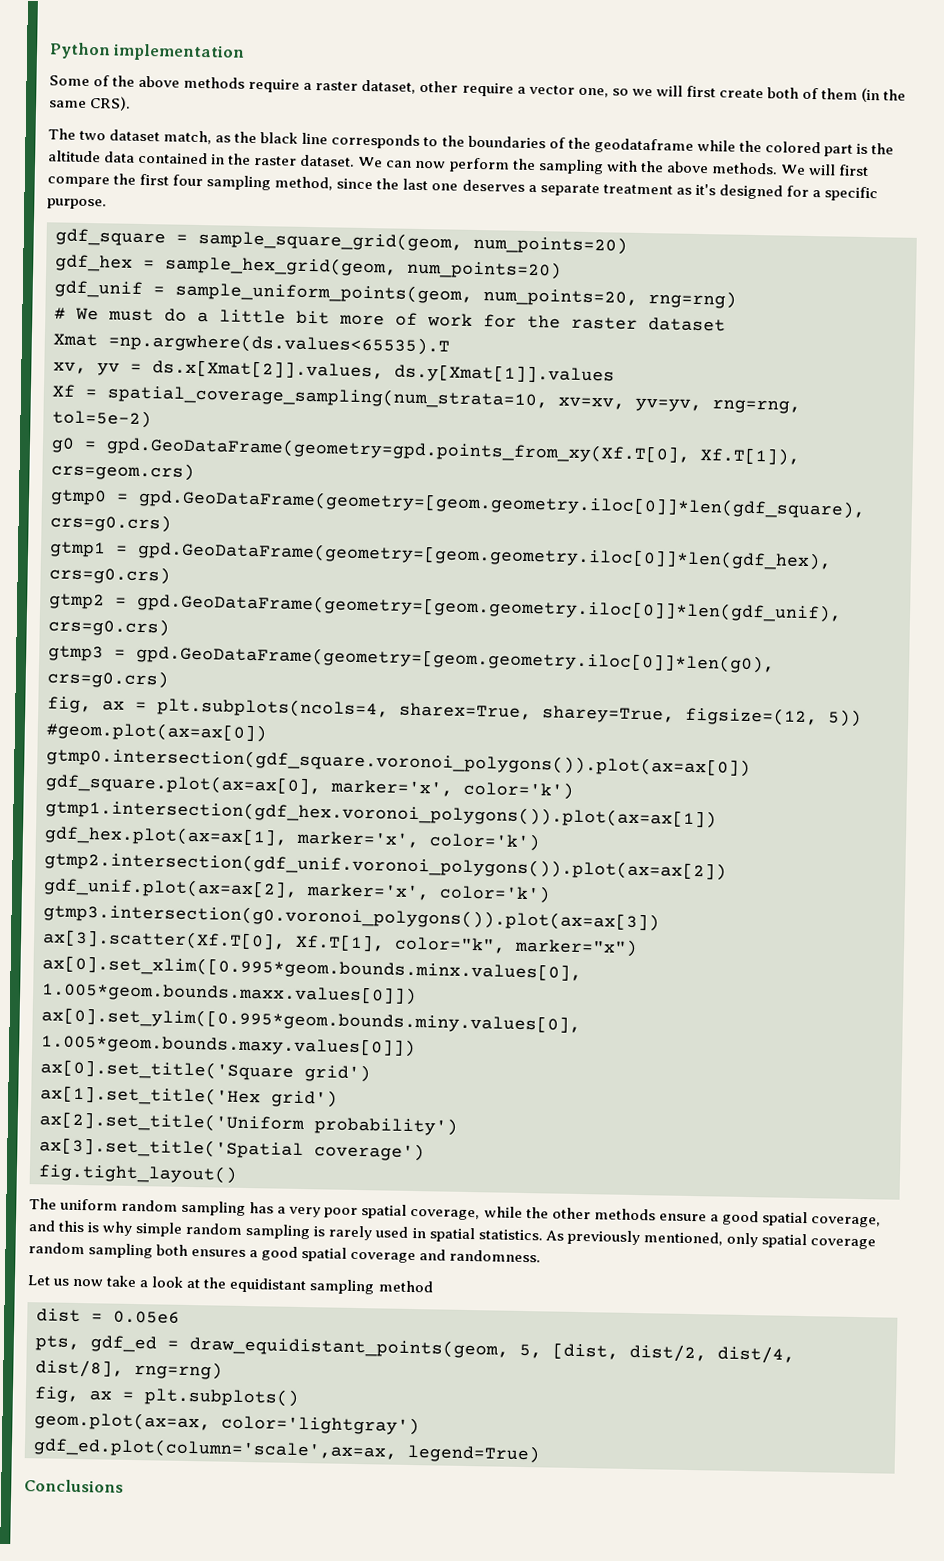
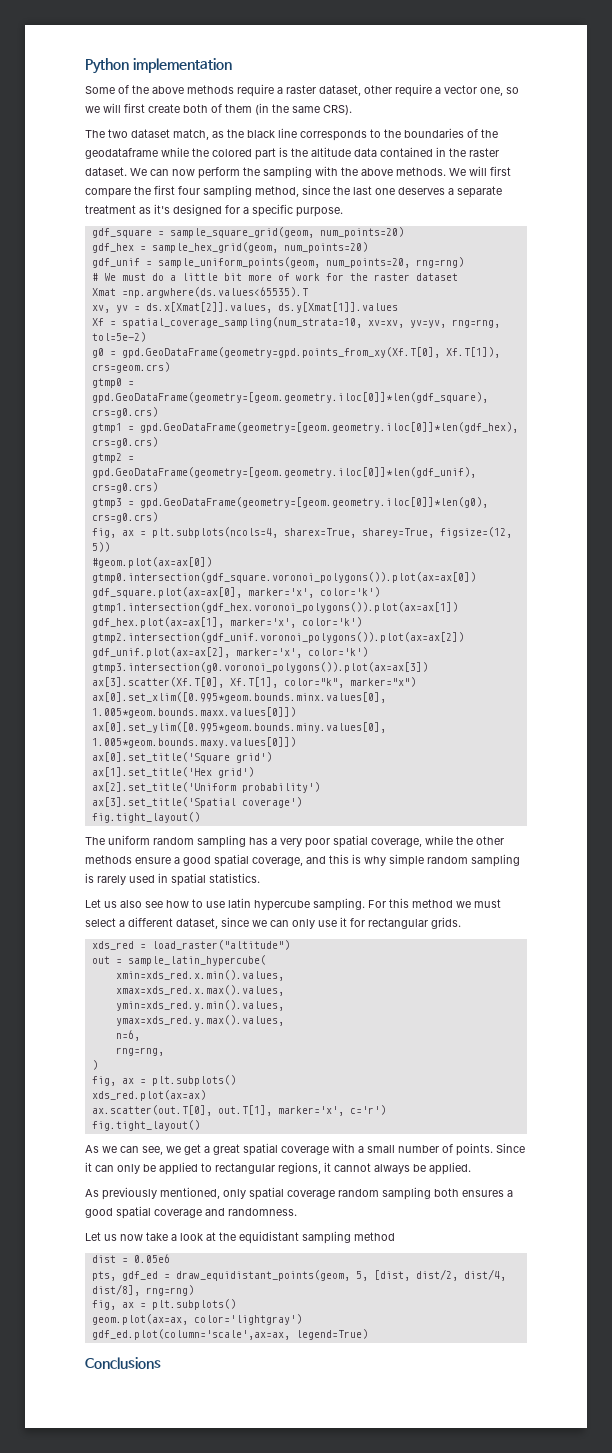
(543, 1235) none -> [85,898,501,911] [85,917,461,929] [91,940,290,950] [91,955,266,966] [115,970,284,981] [115,985,284,996] [115,1000,284,1011] [115,1015,284,1026] [115,1030,140,1041] [115,1047,164,1056] [91,1060,98,1070] [91,1075,236,1086] [91,1090,206,1101] [91,1105,386,1116] [91,1120,200,1131] [85,1143,525,1156] [85,1162,471,1175] // Let us also see how to use latin hypercube sampling. For this method we must select a different dataset, since we can only use it for rectangular grids. // xds_red = load_raster("altitude") // out = sample_latin_hypercube( // xmin=xds_red.x.min().values, // xmax=xds_red.x.max().values, // ymin=xds_red.y.min().values, // ymax=xds_red.y.max().values, // n=6, // rng=rng, // ) // fig, ax = plt.subplots() // xds_red.plot(ax=ax) // ax.scatter(out.T[0], out.T[1], marker='x', c='r') // fig.tight_layout() // As we can see, we get a great spatial coverage with a small number of points. Since it can only be applied to rectangular regions, it cannot always be applied. //

